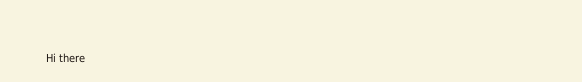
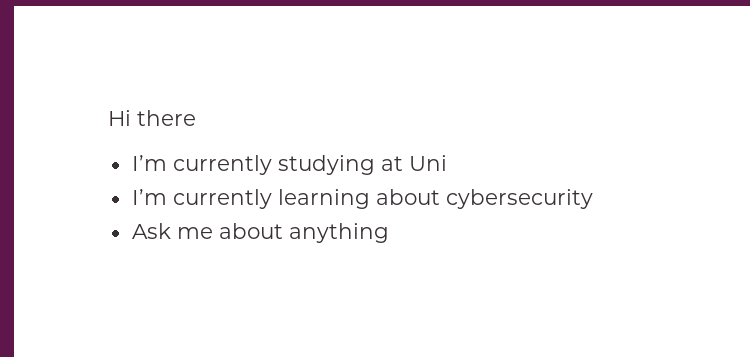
(85, 58) none -> [131,155,447,175] [131,189,593,209] [131,223,389,243] // I’m currently studying at Uni // I’m currently learning about cybersecurity // Ask me about anything

